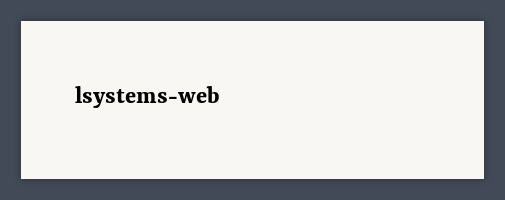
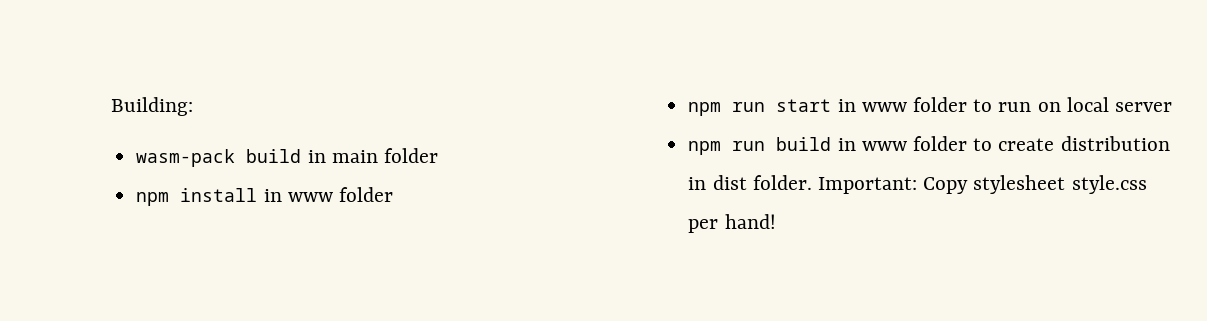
[75,86,220,108] lsystems-web -> [111,97,193,116] [136,148,438,167] [136,187,393,206] [688,97,1172,116] [688,136,1170,155] [688,175,1147,194] [688,214,776,233] Building: // wasm-pack build in main folder // npm install in www folder // npm run start in www folder to run on local server // npm run build in www folder to create distribution in dist folder. Important: Copy stylesheet style.css per hand!

